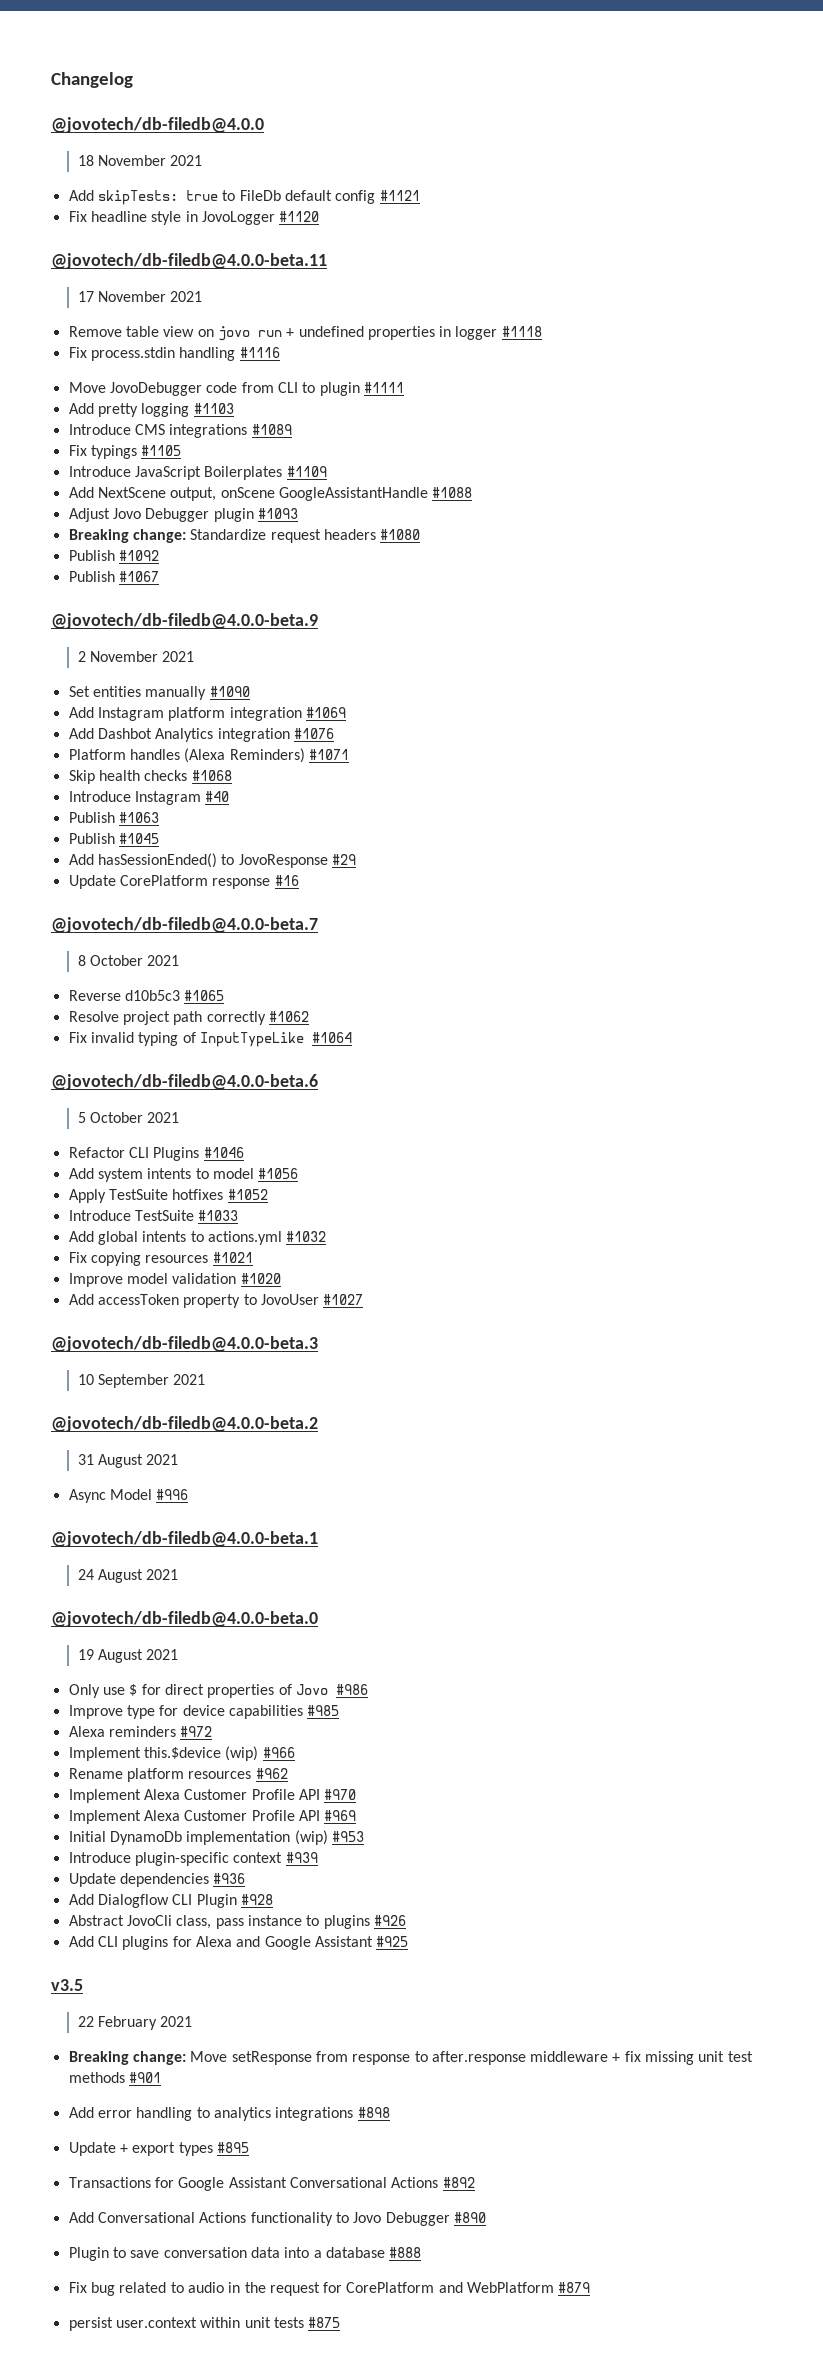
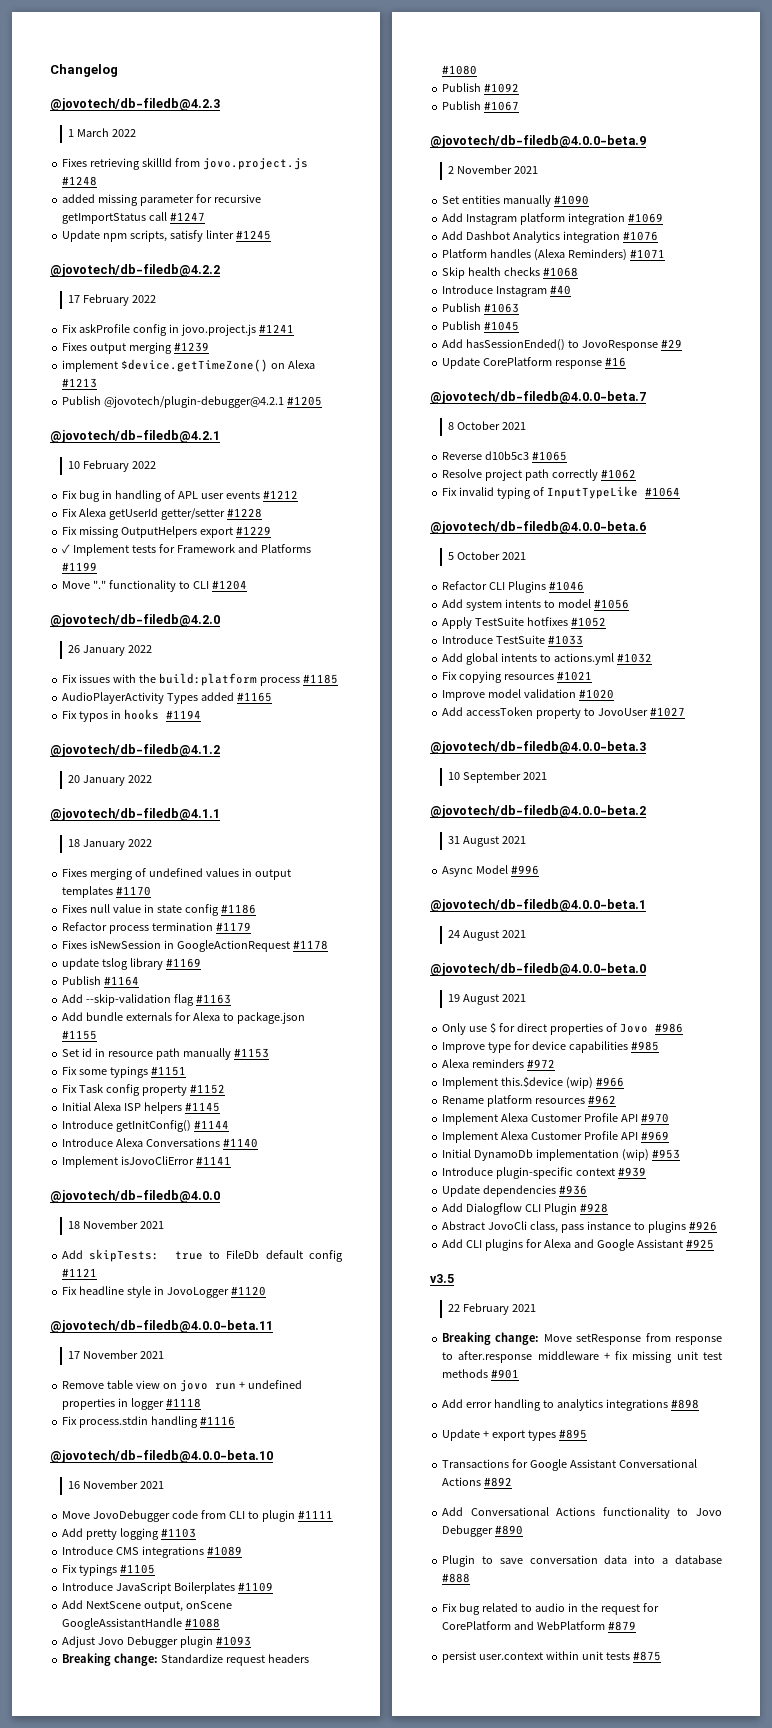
(133, 80) none -> [50,98,220,111] [67,128,136,137] [62,158,308,170] [62,176,98,186] [62,194,261,206] [62,212,206,224] [62,230,271,242] [50,264,220,277] [67,294,156,306] [62,324,294,336] [62,342,210,354] [62,359,316,372] [62,378,98,388] [62,396,323,408] [50,430,220,443] [67,460,156,472] [62,490,298,502] [62,508,262,520] [62,526,271,538] [62,544,311,556] [62,562,98,571] [62,580,247,592] [50,614,220,627] [67,645,152,656] [62,673,338,686] [62,692,273,704] [62,709,202,722] [50,744,220,757] [67,775,152,786] [50,808,220,821] [67,839,152,850] [62,868,291,880] [62,886,152,898] [62,904,256,916] [62,922,252,934] [62,940,328,952] [62,958,202,970] [62,976,140,986] [62,994,232,1006] [62,1012,305,1024] [62,1030,98,1040] [62,1048,269,1060] [62,1066,187,1078] [62,1084,225,1096] [62,1102,220,1114] [62,1120,230,1132] [62,1138,259,1148] [62,1156,232,1168] // @jovotech/db-filedb@4.2.3 // 1 March 2022 // Fixes retrieving skillId from jovo.project.js #1248 // added missing parameter for recursive getImportStatus call #1247 // Update npm scripts, satisfy linter #1245 // @jovotech/db-filedb@4.2.2 // 17 February 2022 // Fix askProfile config in jovo.project.js #1241 // Fixes output merging #1239 // implement $device.getTimeZone() on Alexa #1213 // Publish @jovotech/plugin-debugger@4.2.1 #1205 // @jovotech/db-filedb@4.2.1 // 10 February 2022 // Fix bug in handling of APL user events #1212 // Fix Alexa getUserId getter/setter #1228 // Fix missing OutputHelpers export #1229 // ✓ Implement tests for Framework and Platforms #1199 // Move "." functionality to CLI #1204 // @jovotech/db-filedb@4.2.0 // 26 January 2022 // Fix issues with the build:platform process #1185 // AudioPlayerActivity Types added #1165 // Fix typos in hooks #1194 // @jovotech/db-filedb@4.1.2 // 20 January 2022 // @jovotech/db-filedb@4.1.1 // 18 January 2022 // Fixes merging of undefined values in output templates #1170 // Fixes null value in state config #1186 // Refactor process termination #1179 // Fixes isNewSession in GoogleActionRequest #1178 // update tslog library #1169 // Publish #1164 // Add --skip-validation flag #1163 // Add bundle externals for Alexa to package.json #1155 // Set id in resource path manually #1153 // Fix some typings #1151 // Fix Task config property #1152 // Initial Alexa ISP helpers #1145 // Introduce getInitConfig() #1144 // Introduce Alexa Conversations #1140 // Implement isJovoCliError #1141
(280, 352) none -> [50,1450,273,1463] [67,1480,164,1489] // @jovotech/db-filedb@4.0.0-beta.10 // 16 November 2021

